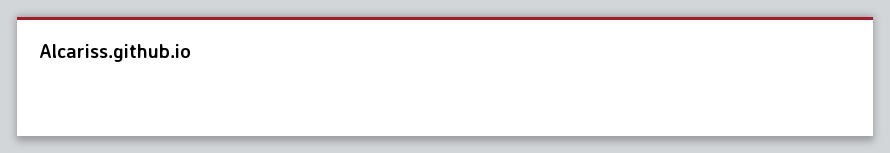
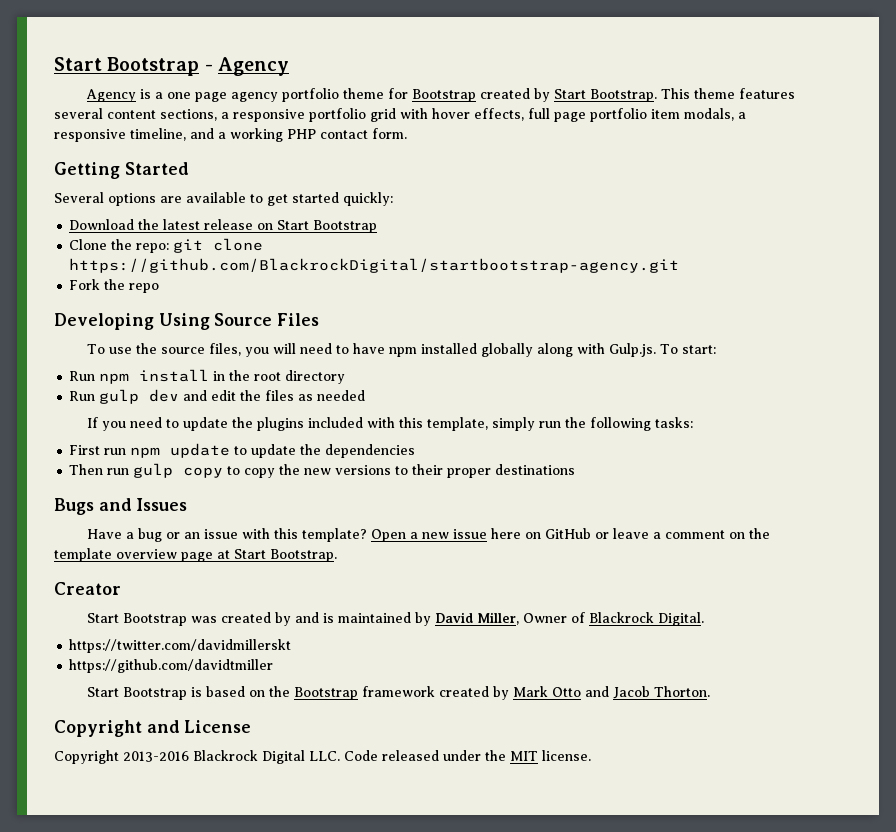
[39,44,191,62] Alcariss.github.io -> [54,57,289,76] [85,88,795,102] [54,108,746,122] [54,128,407,142] [54,162,189,179] [54,192,393,206] [69,219,378,233] [69,238,264,253] [69,258,680,273] [69,279,160,293] [54,313,320,330] [86,343,716,357] [69,369,346,384] [69,389,366,404] [86,417,693,431] [69,443,416,458] [69,463,576,478] [54,498,188,515] [86,528,770,542] [54,548,337,562] [54,582,121,595] [86,612,704,626] [69,639,292,653] [69,659,274,673] [86,686,710,700] [54,720,252,737] [54,750,591,764] Start Bootstrap - Agency // Agency is a one page agency portfolio theme for Bootstrap created by Start Bootstrap. This theme features several content sections, a responsive portfolio grid with hover effects, full page portfolio item modals, a responsive timeline, and a working PHP contact form. // Getting Started // Several options are available to get started quickly: // Download the latest release on Start Bootstrap // Clone the repo: git clone https://github.com/BlackrockDigital/startbootstrap-agency.git // Fork the repo // Developing Using Source Files // To use the source files, you will need to have npm installed globally along with Gulp.js. To start: // Run npm install in the root directory // Run gulp dev and edit the files as needed // If you need to update the plugins included with this template, simply run the following tasks: // First run npm update to update the dependencies // Then run gulp copy to copy the new versions to their proper destinations // Bugs and Issues // Have a bug or an issue with this template? Open a new issue here on GitHub or leave a comment on the template overview page at Start Bootstrap. // Creator // Start Bootstrap was created by and is maintained by David Miller, Owner of Blackrock Digital. // https://twitter.com/davidmillerskt // https://github.com/davidtmiller // Start Bootstrap is based on the Bootstrap framework created by Mark Otto and Jacob Thorton. // Copyright and License // Copyright 2013-2016 Blackrock Digital LLC. Code released under the MIT license.

